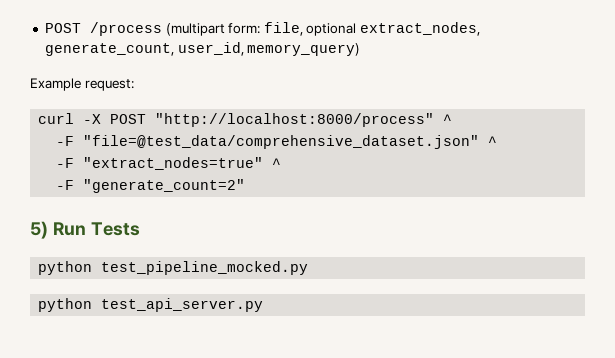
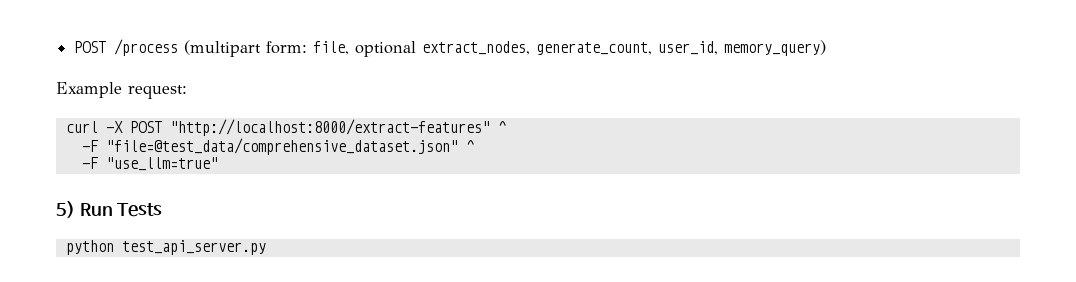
[155,113,435,127] "http://localhost:8000/process" -> [169,119,490,136] "http://localhost:8000/extract-features"
[83,157,282,170] [56,179,246,193] "extract_nodes=true" ^ // -F "generate_count=2" -> [105,157,218,171] "use_llm=true"
[38,261,309,275] // python test_pipeline_mocked.py -> (163, 210) none

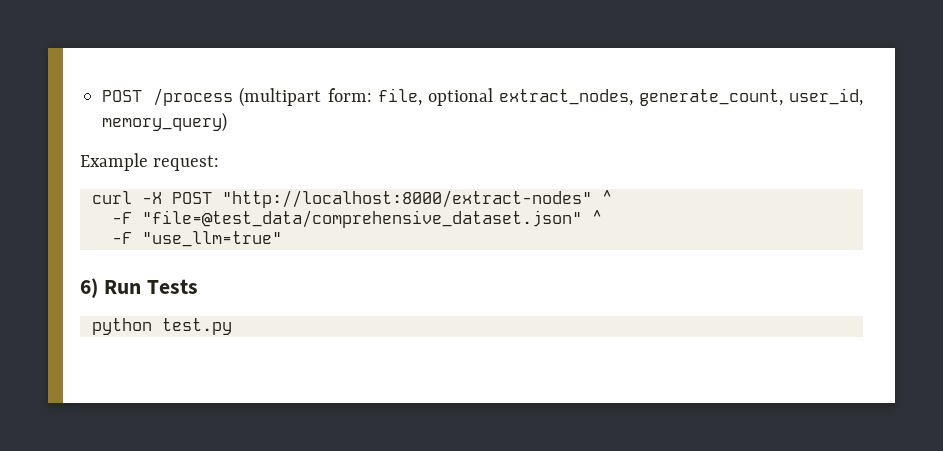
[169,119,490,136] "http://localhost:8000/extract-features" -> [222,190,592,208] "http://localhost:8000/extract-nodes"
[56,201,75,218] 5) -> [80,278,98,298] 6)
[121,240,266,255] test_api_server.py -> [162,318,232,335] test.py

